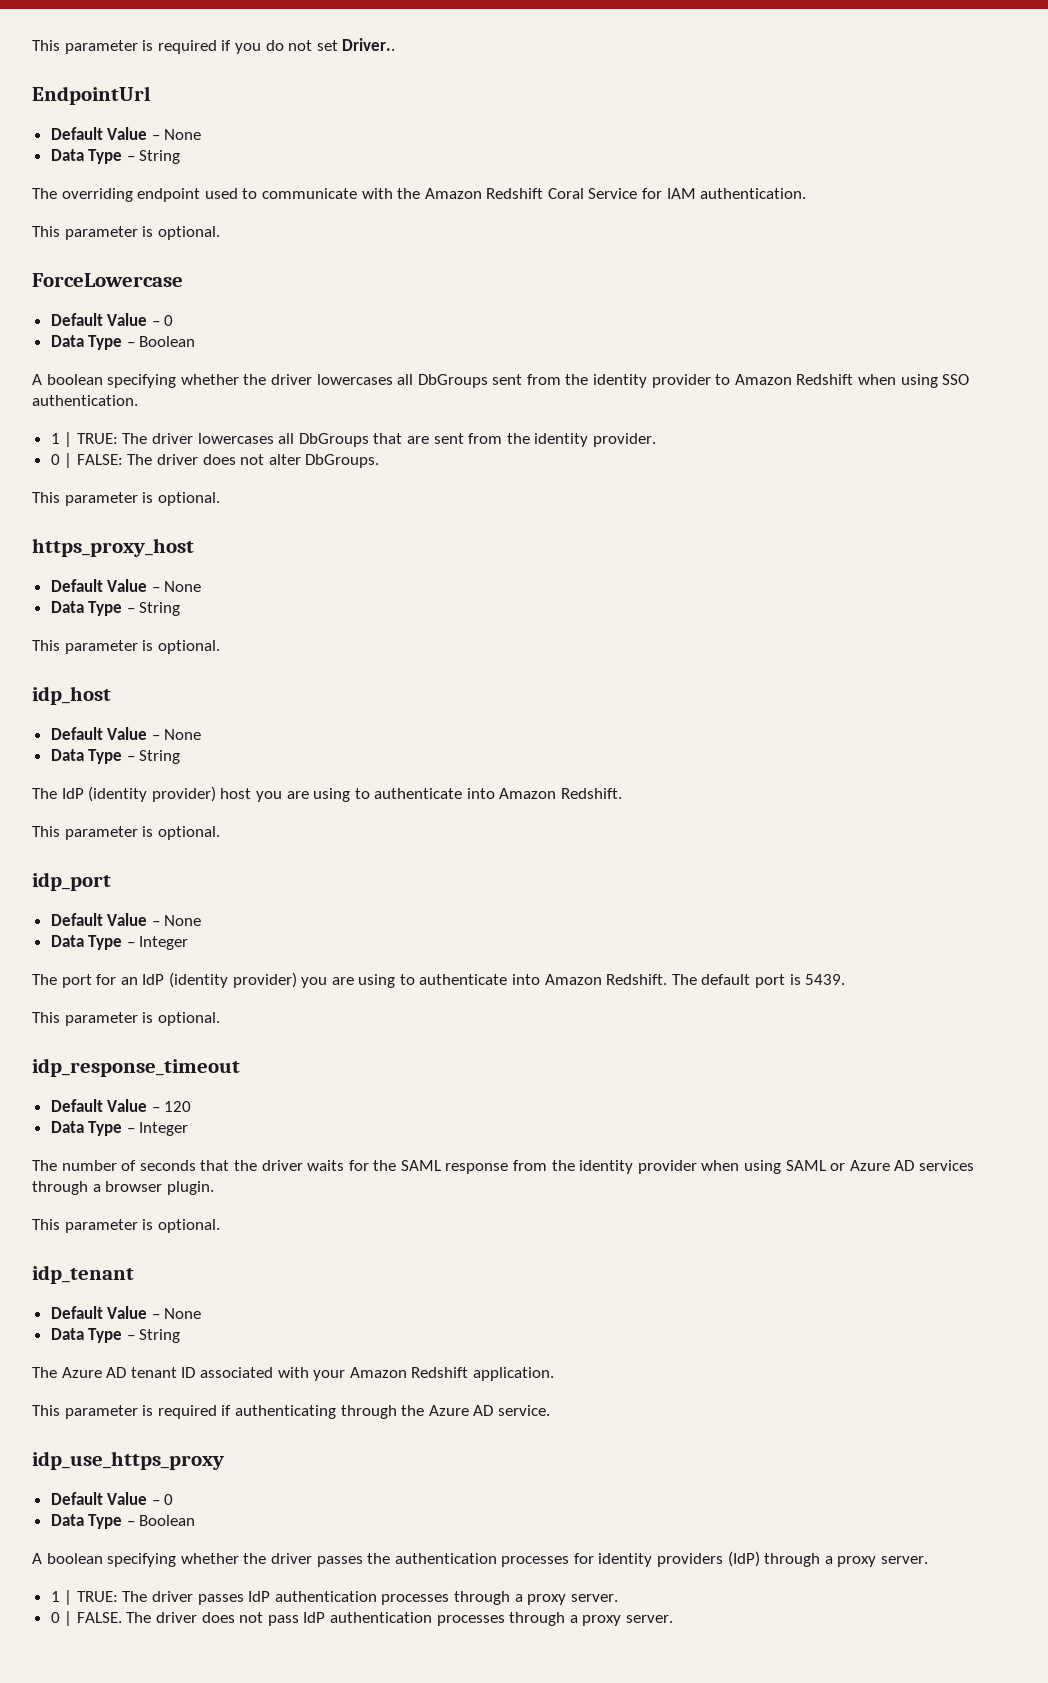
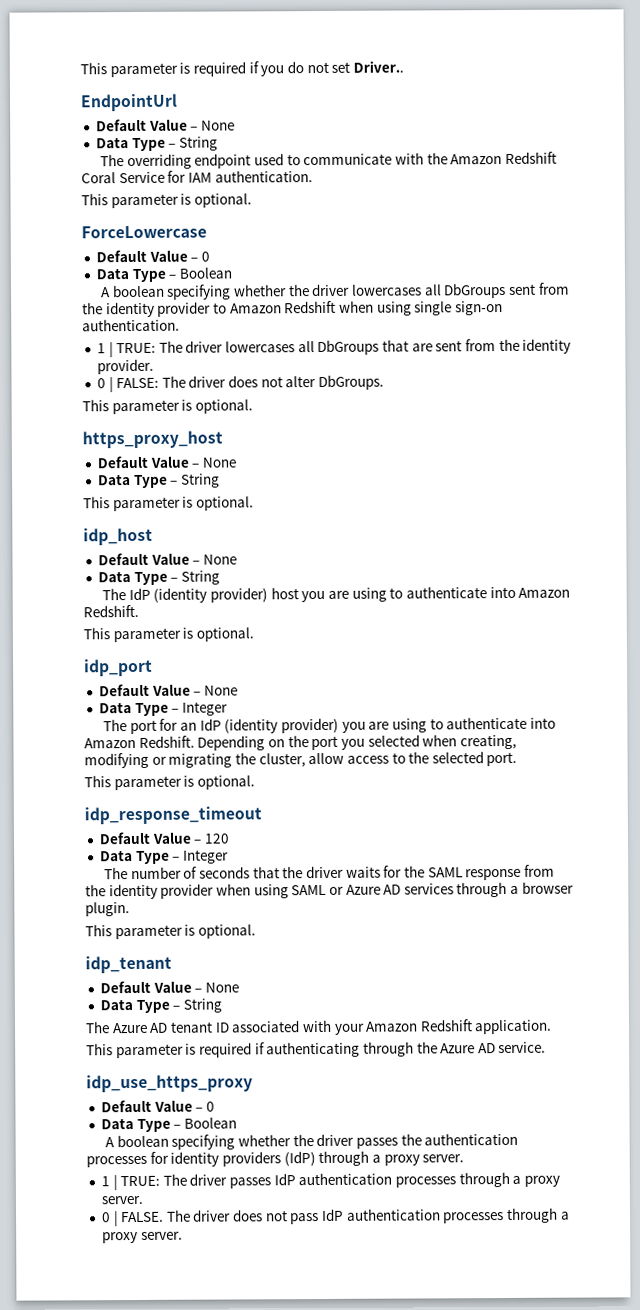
[942,374,970,385] SSO -> [414,301,503,316] single sign-on
[671,974,846,988] The default port is 5439. -> [197,734,517,751] [84,751,518,769] Depending on the port you selected when creating, modifying or migrating the cluster, allow access to the selected port.

